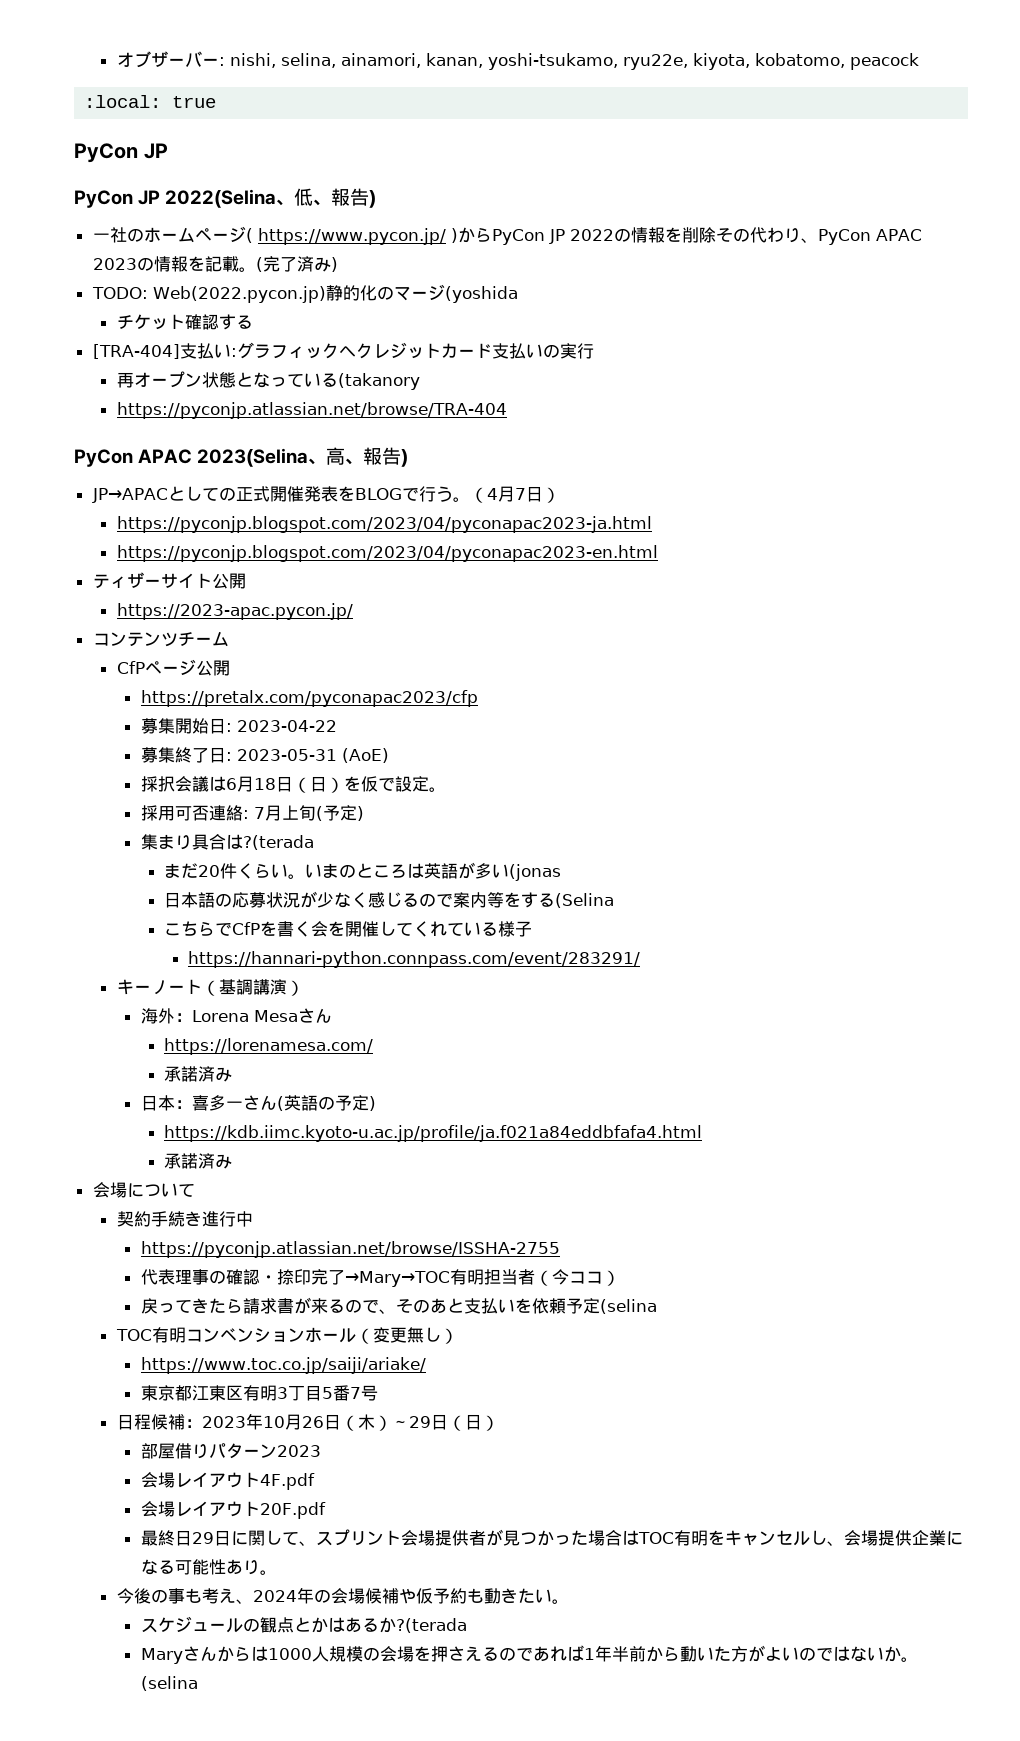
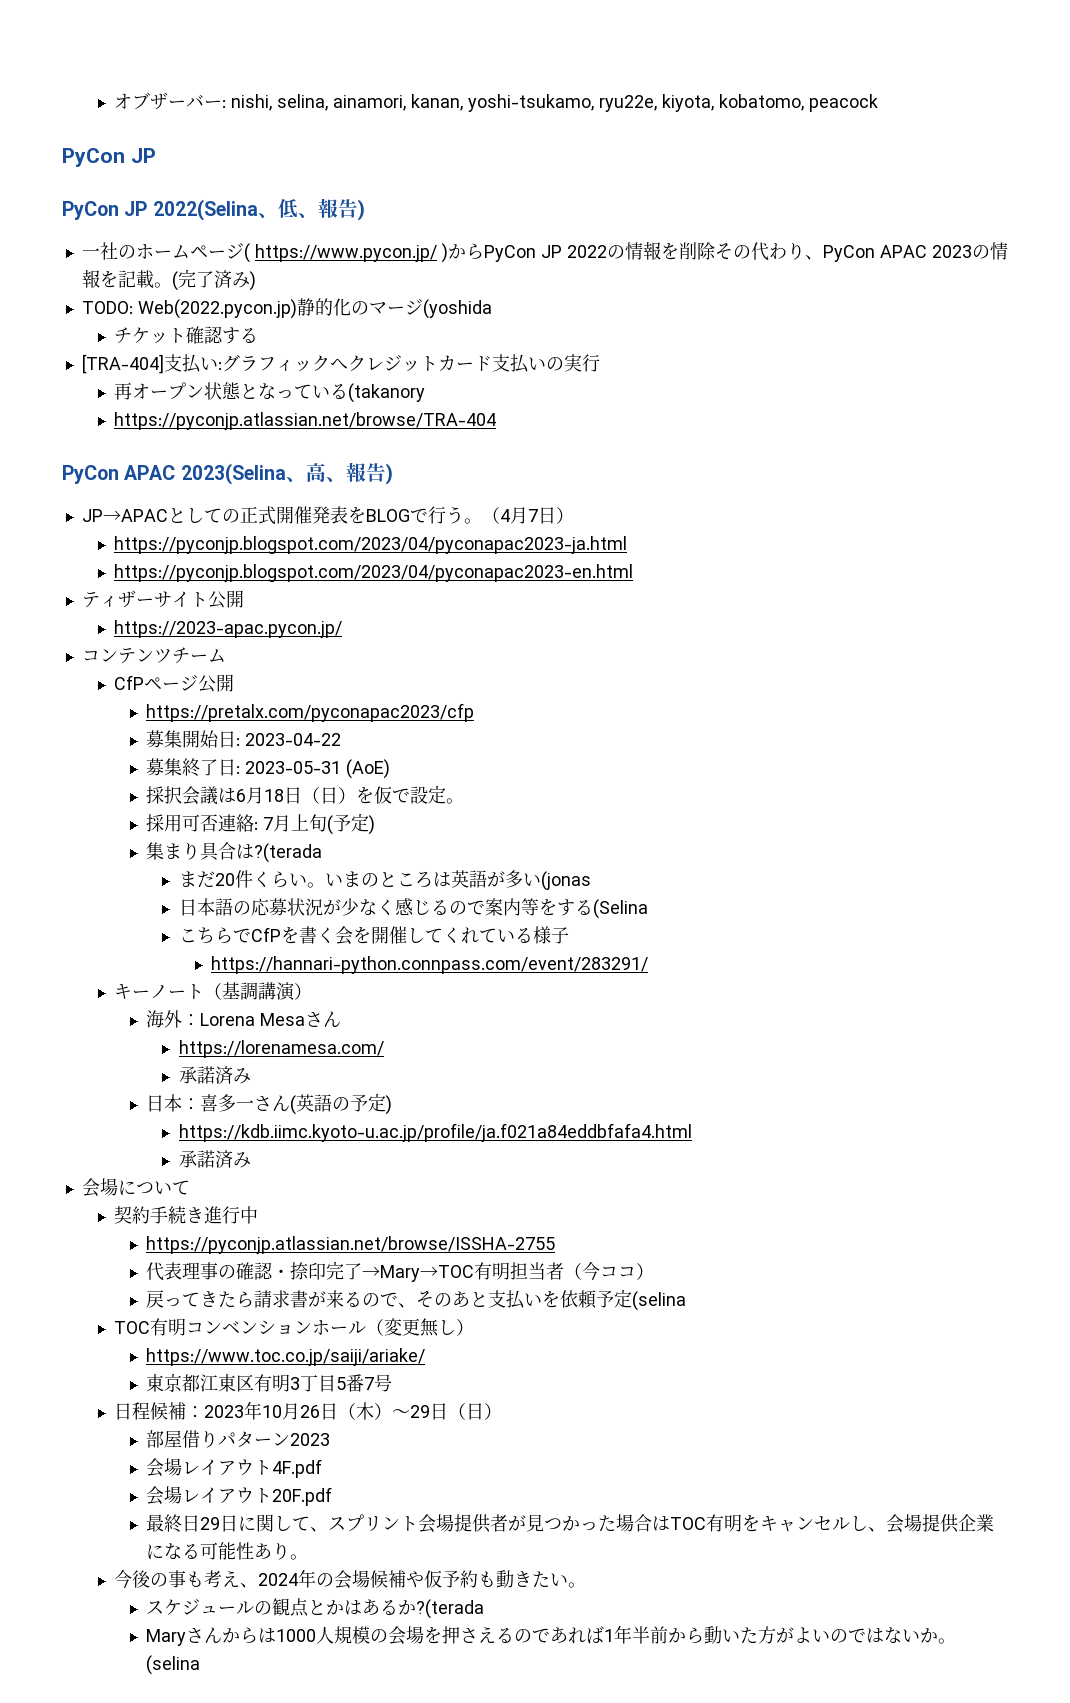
[84,95,217,108] // :local: true -> (879, 103) none

